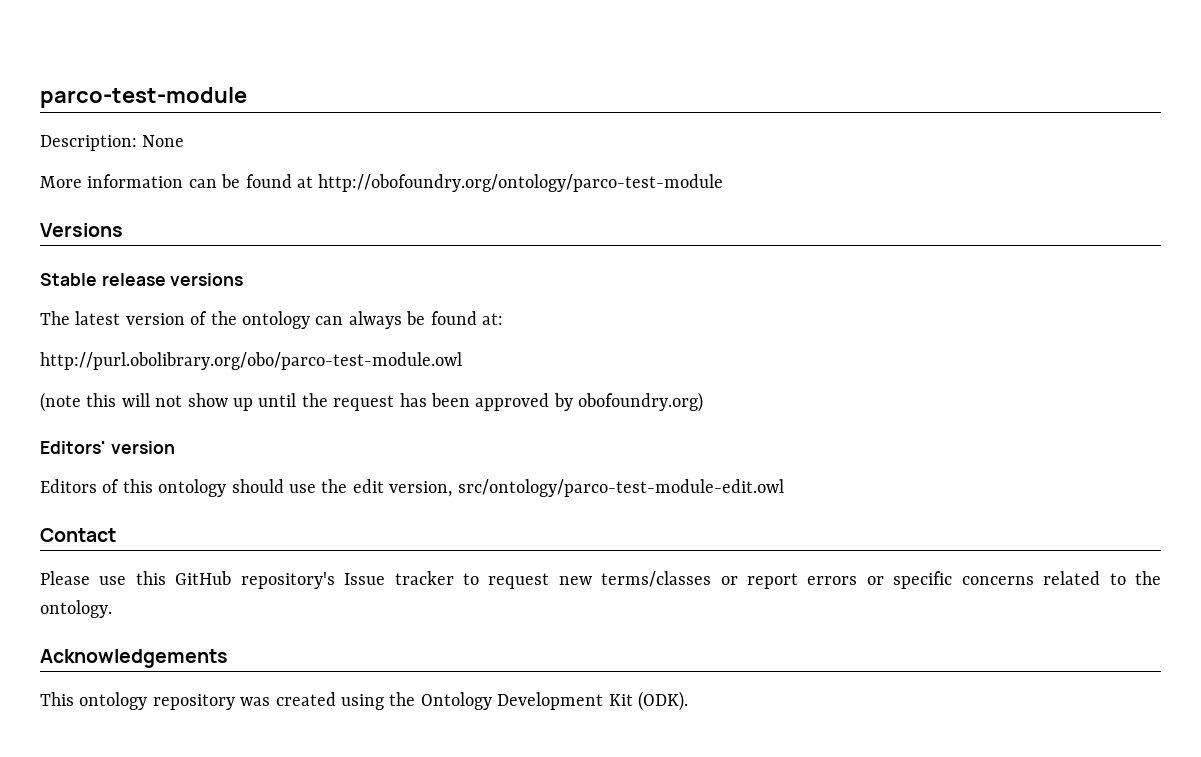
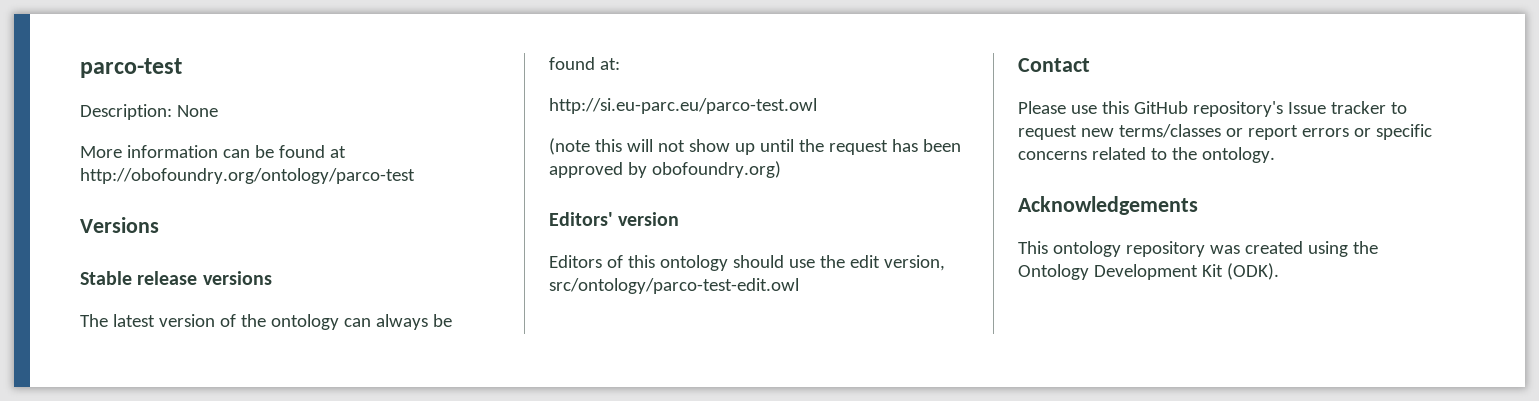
[40,87,247,108] parco-test-module -> [80,58,182,78] parco-test
[318,174,724,192] http://obofoundry.org/ontology/parco-test-module -> [80,168,415,184] http://obofoundry.org/ontology/parco-test
[40,352,462,370] http://purl.obolibrary.org/obo/parco-test-module.owl -> [549,98,817,114] http://si.eu-parc.eu/parco-test.owl
[457,479,784,497] src/ontology/parco-test-module-edit.owl -> [549,278,799,294] src/ontology/parco-test-edit.owl

